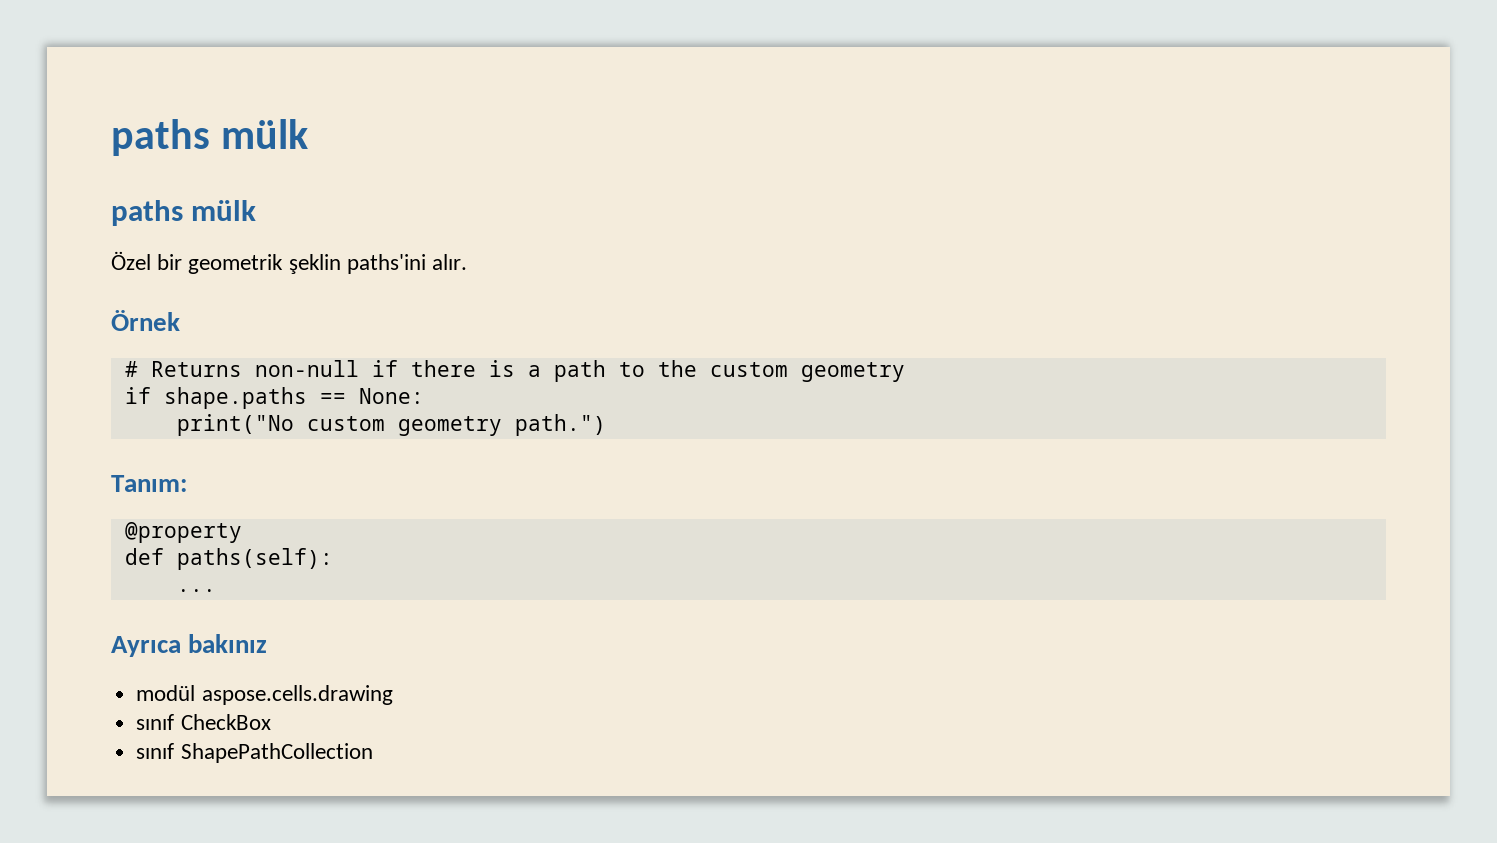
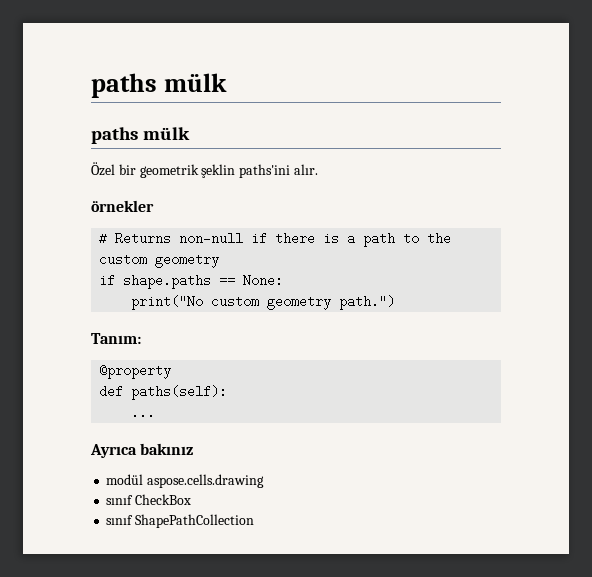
[111,310,180,331] Örnek -> [91,200,154,212] örnekler

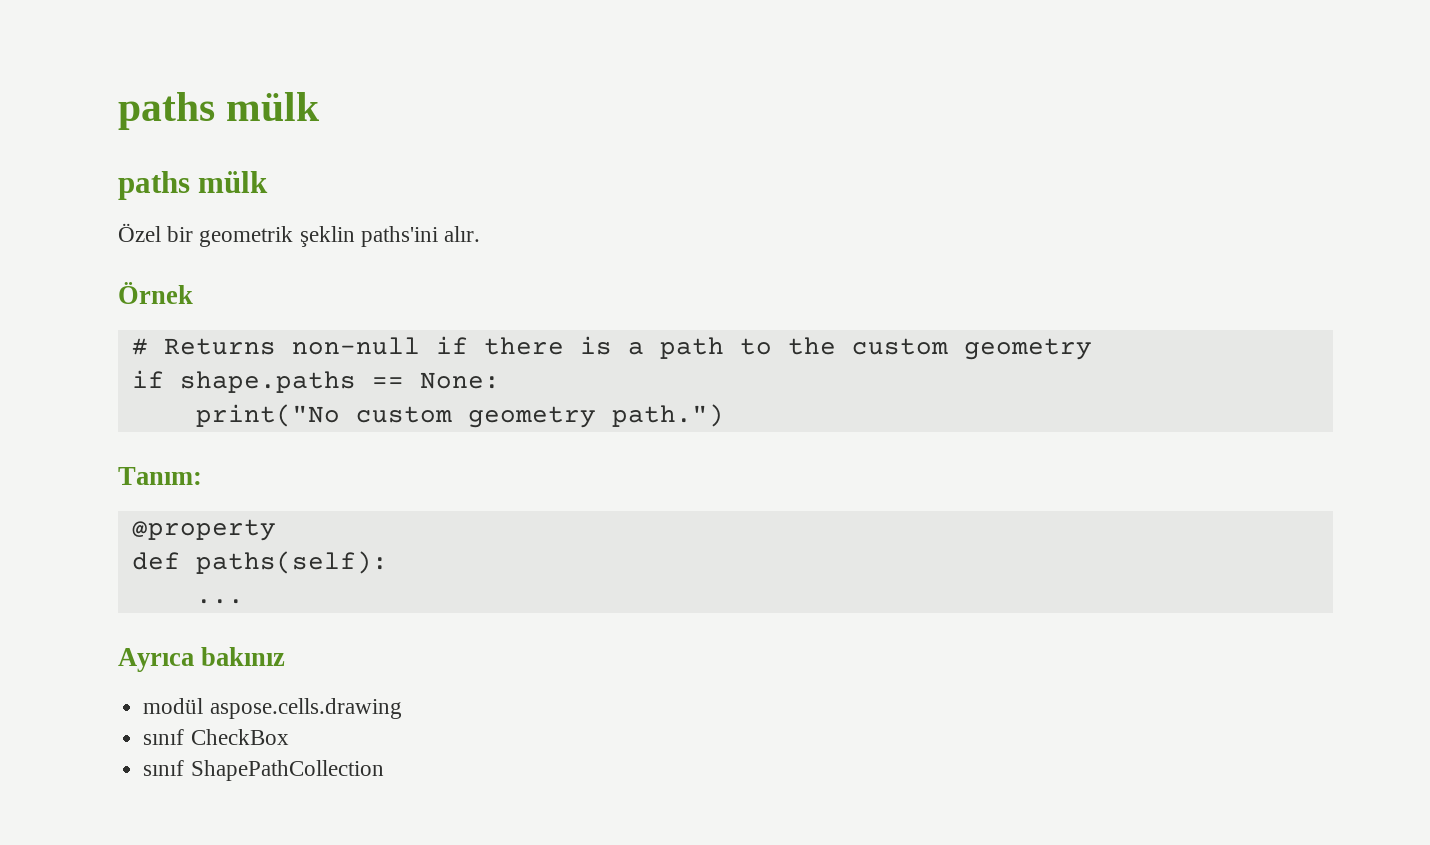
[91,200,154,212] örnekler -> [118,282,193,304] Örnek

